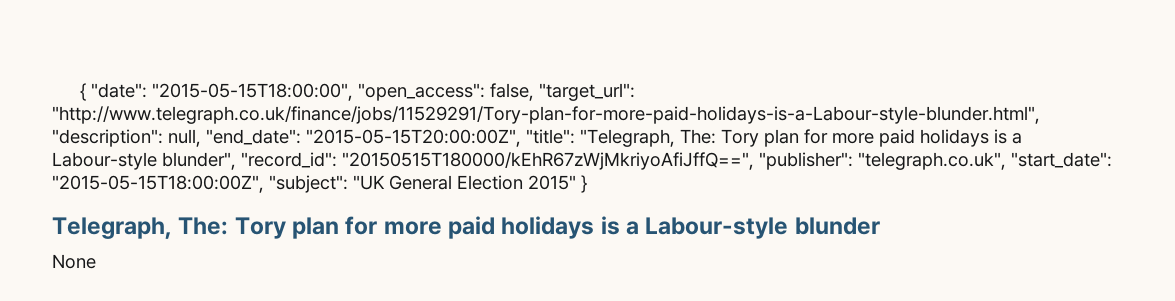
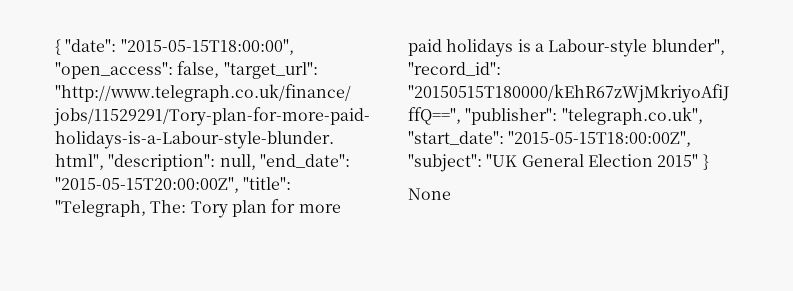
[52,216,880,239] // Telegraph, The: Tory plan for more paid holidays is a Labour-style blunder -> (709, 162) none

